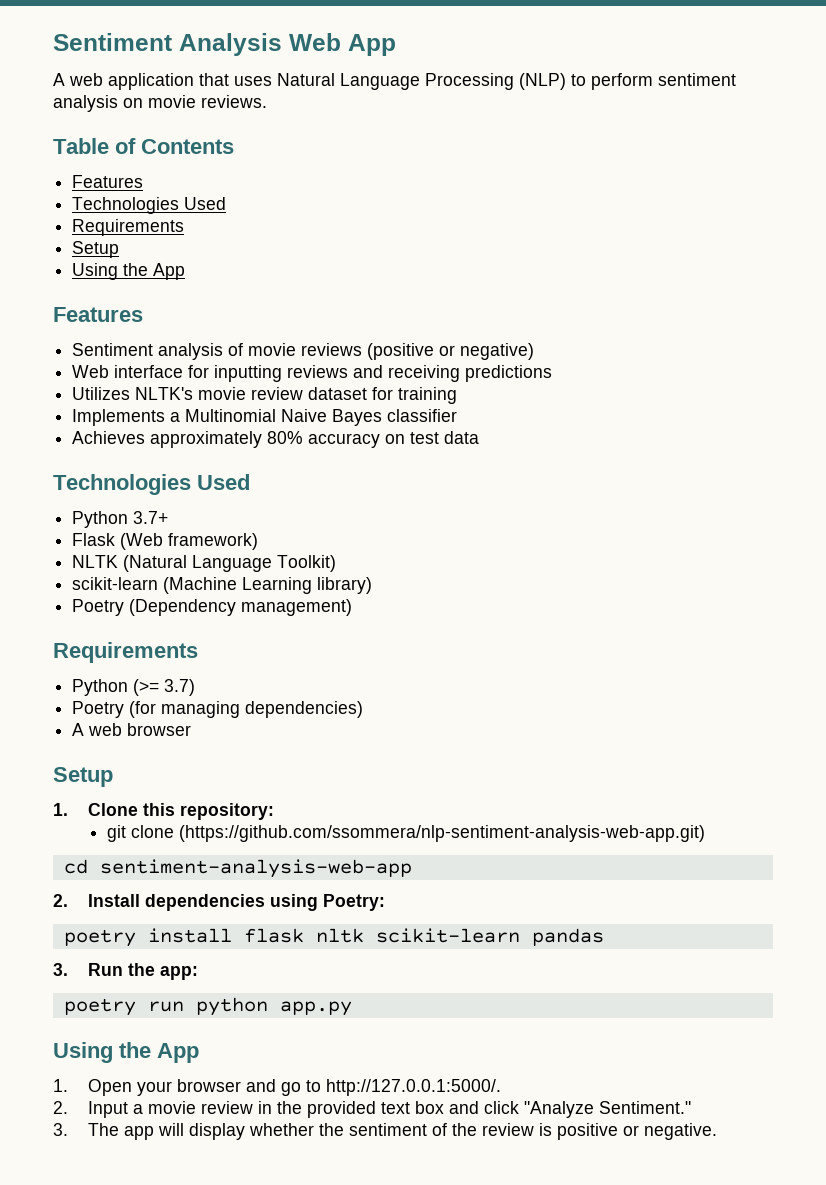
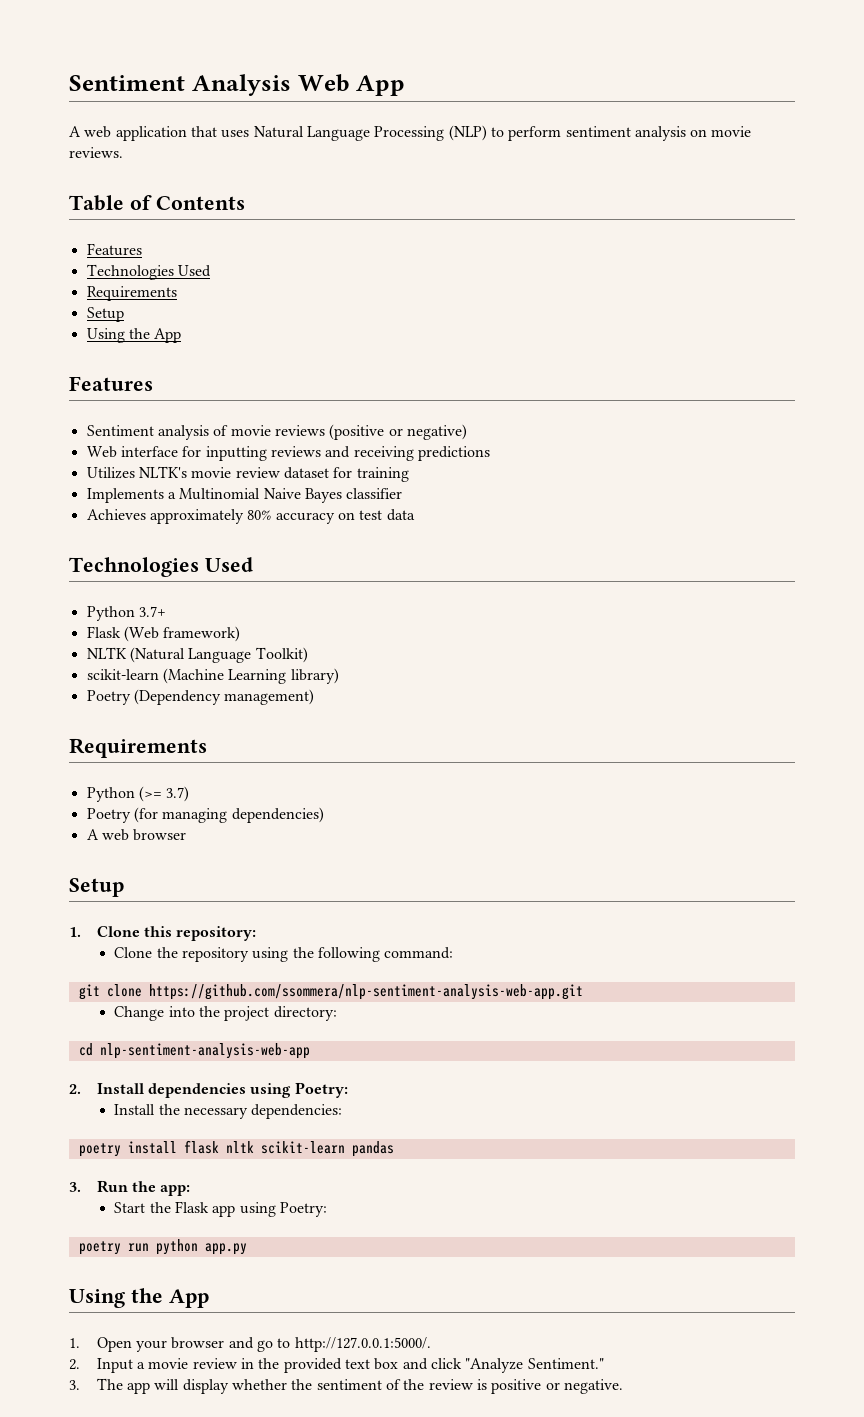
[106,825,705,842] git clone (https://github.com/ssommera/nlp-sentiment-analysis-web-app.git) -> [114,947,454,962] [78,984,583,1000] [114,1006,337,1021] Clone the repository using the following command: // git clone https://github.com/ssommera/nlp-sentiment-analysis-web-app.git // Change into the project directory:
[99,859,412,878] sentiment-analysis-web-app -> [99,1043,310,1059] nlp-sentiment-analysis-web-app
(385, 902) none -> [114,1104,343,1119] // Install the necessary dependencies:
(198, 973) none -> [114,1201,327,1217] // Start the Flask app using Poetry:

